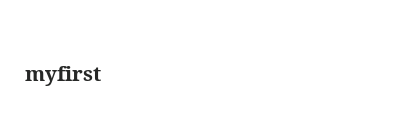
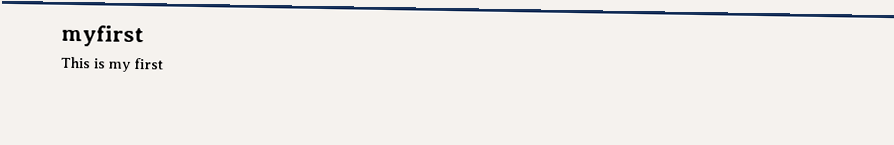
(101, 76) none -> [61,56,164,72] // This is my first

